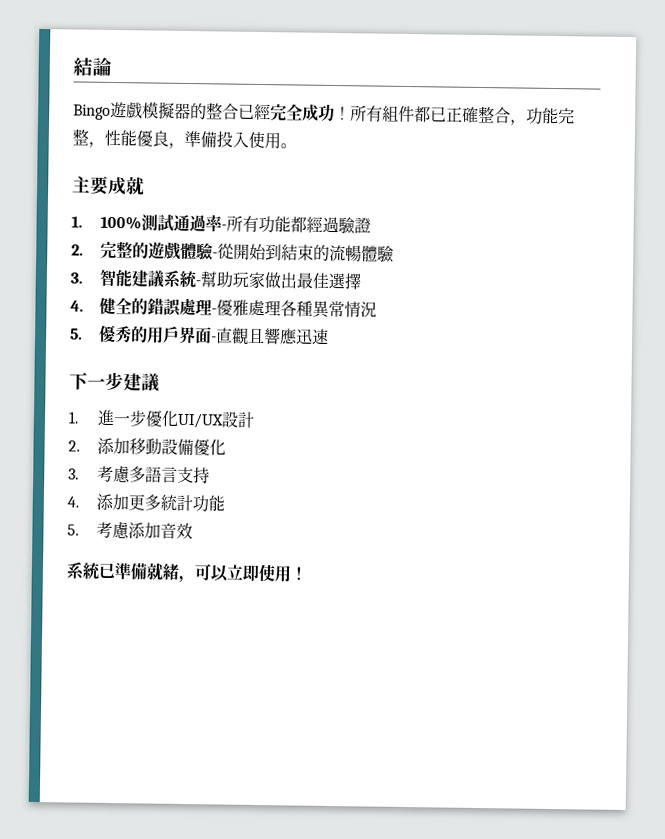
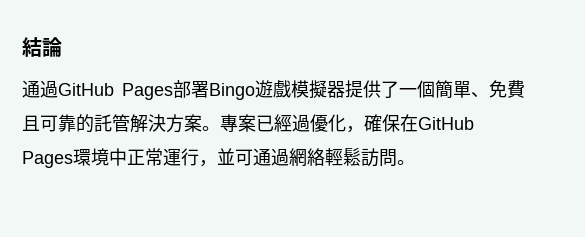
[73,101,575,126] [72,128,297,150] [72,175,145,196] [71,214,372,235] [71,241,396,263] [70,269,362,290] [70,297,378,318] [70,324,330,345] [69,371,160,392] [68,409,256,429] [68,437,227,456] [68,465,211,484] [67,493,226,513] [67,521,194,540] [66,561,307,584] Bingo遊戲模擬器的整合已經完全成功！所有組件都已正確整合，功能完整，性能優良，準備投入使用。 // 主要成就 // 1. 100%測試通過率-所有功能都經過驗證 // 2.完整的遊戲體驗-從開始到結束的流暢體驗 // 3.智能建議系統-幫助玩家做出最佳選擇 // 4.健全的錯誤處理-優雅處理各種異常情況 // 5.優秀的用戶界面-直觀且響應迅速 // 下一步建議 // 1.進一步優化UI/UX設計 // 2.添加移動設備優化 // 3.考慮多語言支持 // 4.添加更多統計功能 // 5.考慮添加音效 // 系統已準備就緒，可以立即使用！ -> [22,80,525,100] [22,114,474,133] [22,147,415,168] 通過GitHub Pages部署Bingo遊戲模擬器提供了一個簡單、免費且可靠的託管解決方案。專案已經過優化，確保在GitHub Pages環境中正常運行，並可通過網絡輕鬆訪問。

